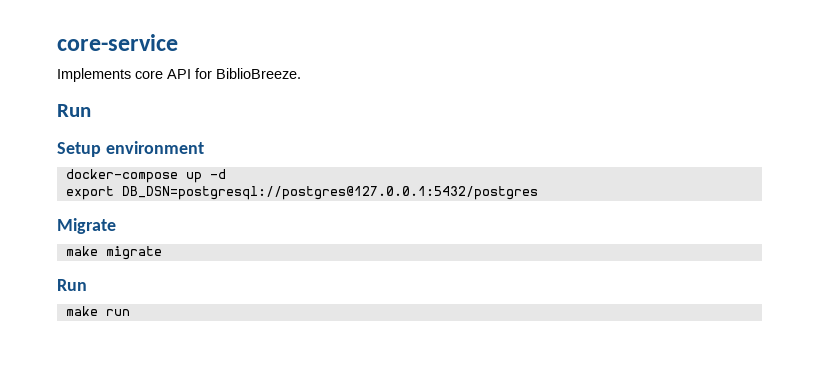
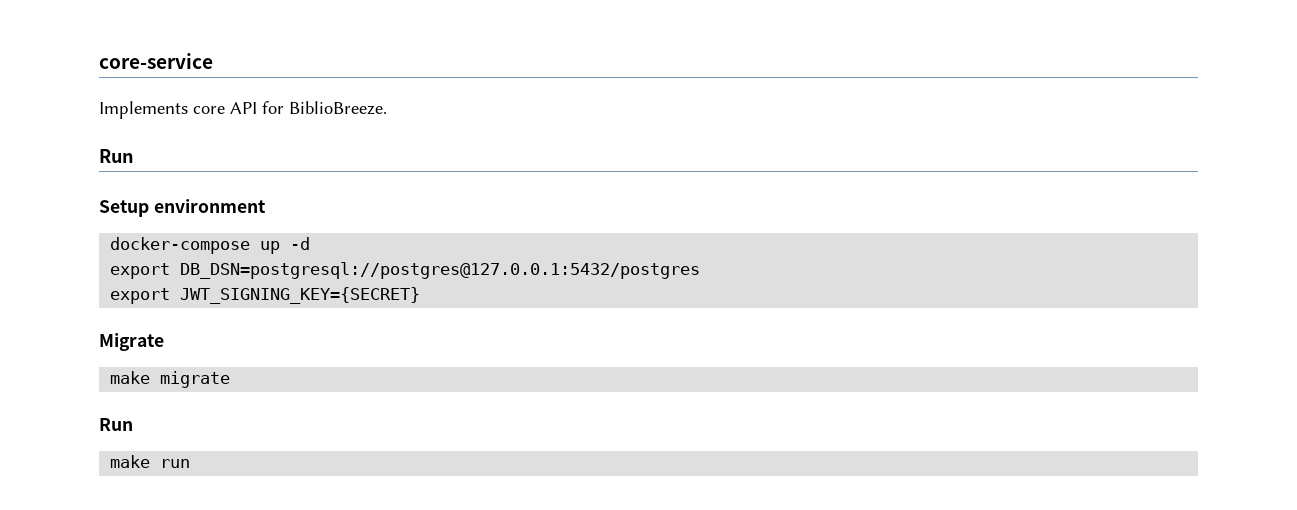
(538, 193) none -> [110,287,421,304] // export JWT_SIGNING_KEY={SECRET}

